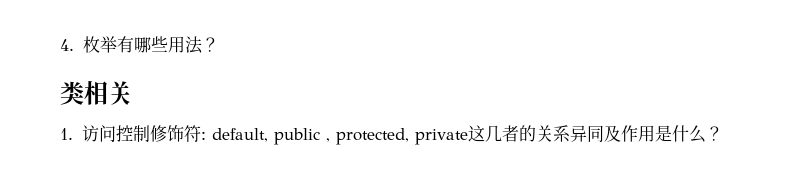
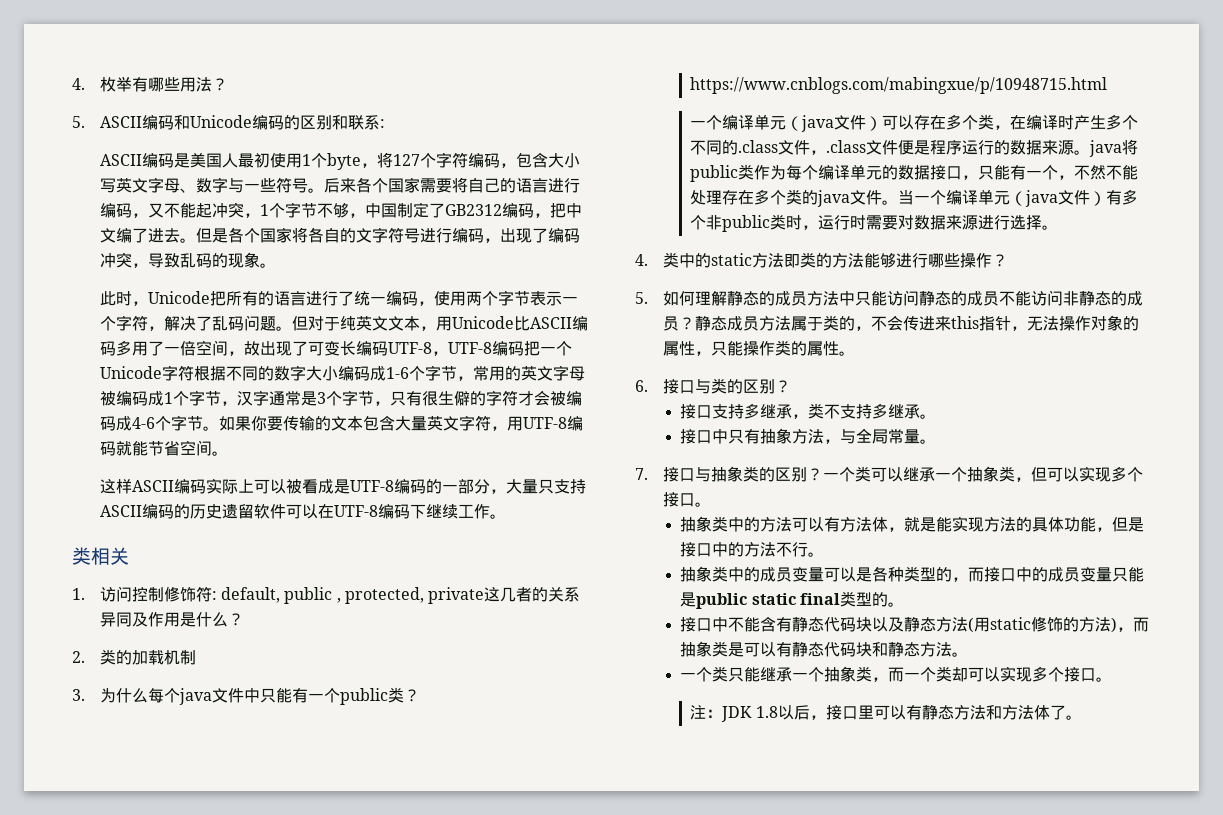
(219, 44) none -> [72,115,385,130] [99,152,580,170] [99,177,580,193] [99,202,582,218] [99,227,580,243] [99,252,276,268] [99,290,578,306] [99,315,588,331] [99,340,572,356] [99,365,585,381] [99,390,582,406] [99,415,583,431] [99,440,228,456] [99,478,586,494] [99,503,506,519] // 5. ASCII编码和Unicode编码的区别和联系: // ASCII编码是美国人最初使用1个byte，将127个字符编码，包含大小写英文字母、数字与一些符号。后来各个国家需要将自己的语言进行编码，又不能起冲突，1个字节不够，中国制定了GB2312编码，把中文编了进去。但是各个国家将各自的文字符号进行编码，出现了编码冲突，导致乱码的现象。 // 此时，Unicode把所有的语言进行了统一编码，使用两个字节表示一个字符，解决了乱码问题。但对于纯英文文本，用Unicode比ASCII编码多用了一倍空间，故出现了可变长编码UTF-8，UTF-8编码把一个Unicode字符根据不同的数字大小编码成1-6个字节，常用的英文字母被编码成1个字节，汉字通常是3个字节，只有很生僻的字符才会被编码成4-6个字节。如果你要传输的文本包含大量英文字符，用UTF-8编码就能节省空间。 // 这样ASCII编码实际上可以被看成是UTF-8编码的一部分，大量只支持ASCII编码的历史遗留软件可以在UTF-8编码下继续工作。
(723, 133) none -> [72,649,196,665] [72,687,420,705] [690,77,1108,94] [690,114,1139,132] [690,139,1139,157] [690,164,1139,182] [690,189,1139,207] [690,214,1059,232] [635,252,1008,268] [635,290,1143,306] [662,315,1139,331] [662,340,855,356] [635,378,791,394] [680,403,937,419] [680,428,937,444] [635,466,1143,482] [662,492,711,507] [680,516,1145,532] [680,542,825,557] [680,566,1145,582] [680,591,904,609] [680,616,1150,633] [680,641,969,657] [680,666,1113,682] [690,704,1082,722] // 2.类的加载机制 // 3.为什么每个java文件中只能有一个public类？ // https://www.cnblogs.com/mabingxue/p/10948715.html // 一个编译单元（java文件）可以存在多个类，在编译时产生多个不同的.class文件，.class文件便是程序运行的数据来源。java将public类作为每个编译单元的数据接口，只能有一个，不然不能处理存在多个类的java文件。当一个编译单元（java文件）有多个非public类时，运行时需要对数据来源进行选择。 // 4.类中的static方法即类的方法能够进行哪些操作？ // 5.如何理解静态的成员方法中只能访问静态的成员不能访问非静态的成员？静态成员方法属于类的，不会传进来this指针，无法操作对象的属性，只能操作类的属性。 // 6.接口与类的区别？ // 接口支持多继承，类不支持多继承。 // 接口中只有抽象方法，与全局常量。 // 7.接口与抽象类的区别？一个类可以继承一个抽象类，但可以实现多个接口。 // 抽象类中的方法可以有方法体，就是能实现方法的具体功能，但是接口中的方法不行。 // 抽象类中的成员变量可以是各种类型的，而接口中的成员变量只能是public static final类型的。 // 接口中不能含有静态代码块以及静态方法(用static修饰的方法)，而抽象类是可以有静态代码块和静态方法。 // 一个类只能继承一个抽象类，而一个类却可以实现多个接口。 // 注：JDK 1.8以后，接口里可以有静态方法和方法体了。

